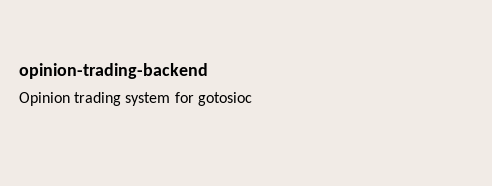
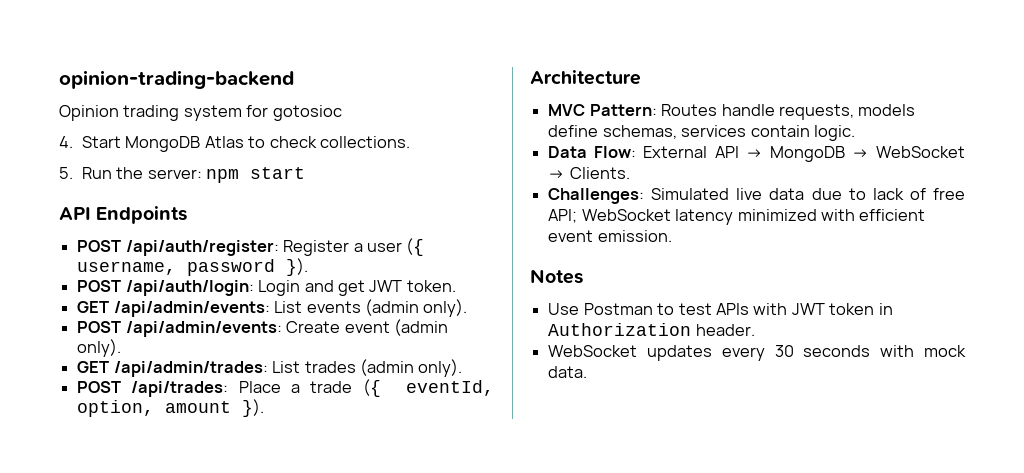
(252, 99) none -> [59,136,411,152] [59,167,306,183] [59,206,188,224] [77,238,425,256] [77,258,309,276] [77,280,456,296] [77,299,468,317] [77,319,448,337] [77,339,122,357] [77,359,463,377] [77,379,494,397] [77,399,265,417] [530,70,641,85] [548,104,916,120] [548,125,855,141] [548,146,965,162] [548,167,630,179] [548,188,965,204] [548,209,926,225] [548,230,672,242] [530,269,583,284] [548,303,893,315] [548,323,755,336] [548,345,966,361] [548,366,588,378] // 4. Start MongoDB Atlas to check collections. // 5. Run the server: npm start // API Endpoints // POST /api/auth/register: Register a user ({ username, password }). // POST /api/auth/login: Login and get JWT token. // GET /api/admin/events: List events (admin only). // POST /api/admin/events: Create event (admin only). // GET /api/admin/trades: List trades (admin only). // POST /api/trades: Place a trade ({ eventId, option, amount }). // Architecture // MVC Pattern: Routes handle requests, models define schemas, services contain logic. // Data Flow: External API → MongoDB → WebSocket → Clients. // Challenges: Simulated live data due to lack of free API; WebSocket latency minimized with efficient event emission. // Notes // Use Postman to test APIs with JWT token in Authorization header. // WebSocket updates every 30 seconds with mock data.

